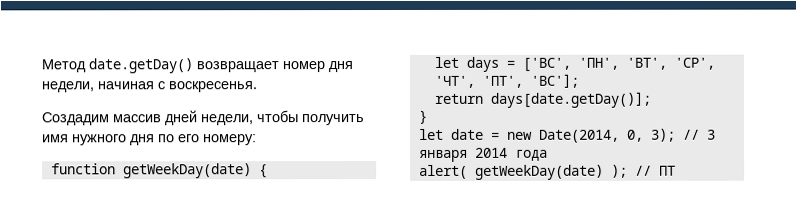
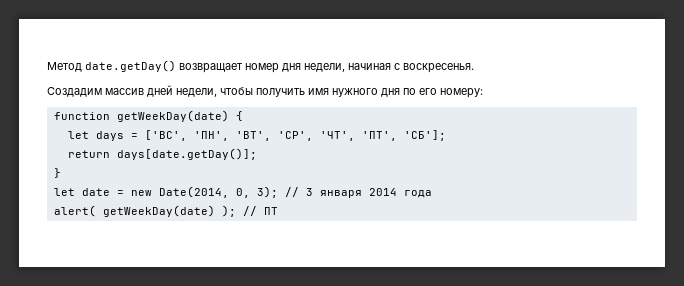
[529,73,579,88] 'ВС']; -> [403,130,446,141] 'СБ'];

